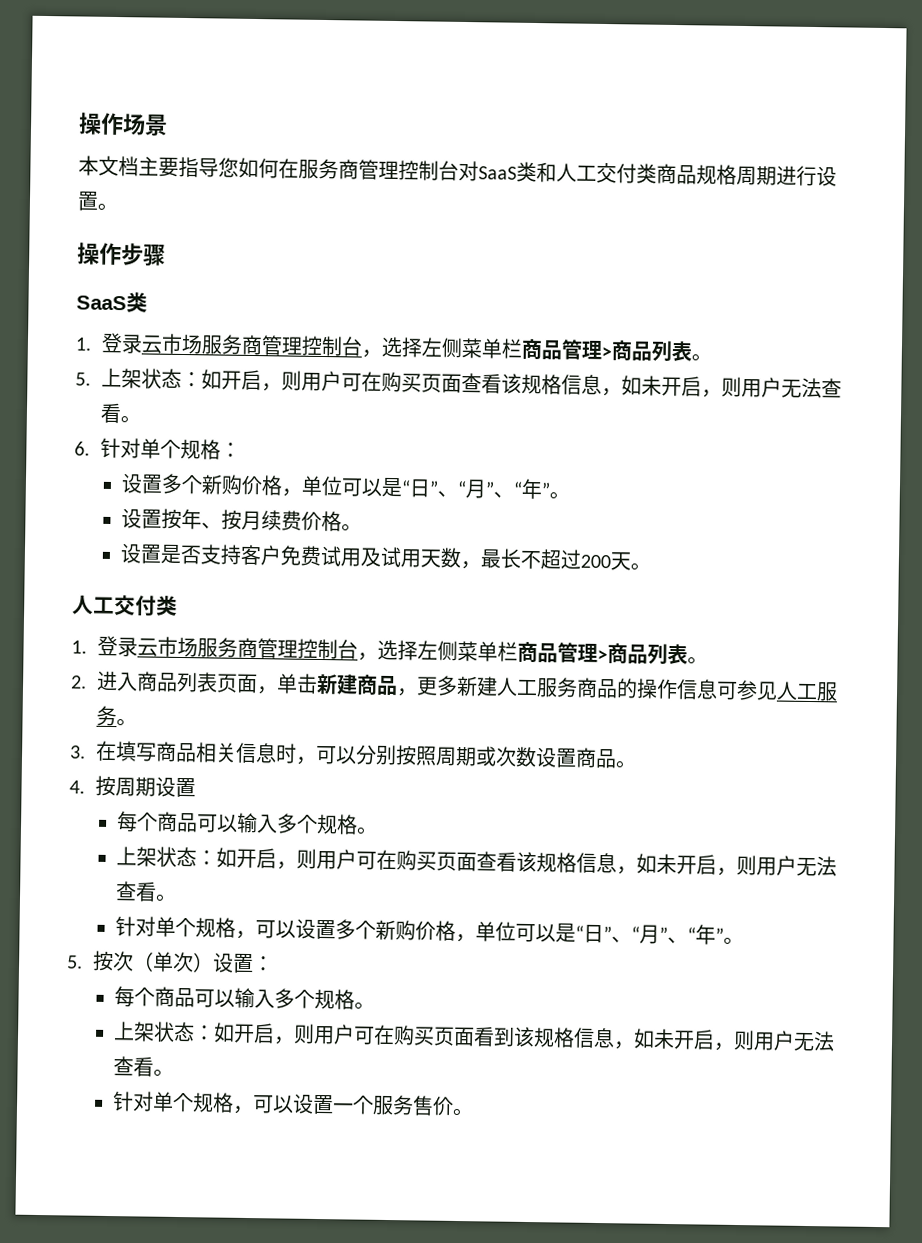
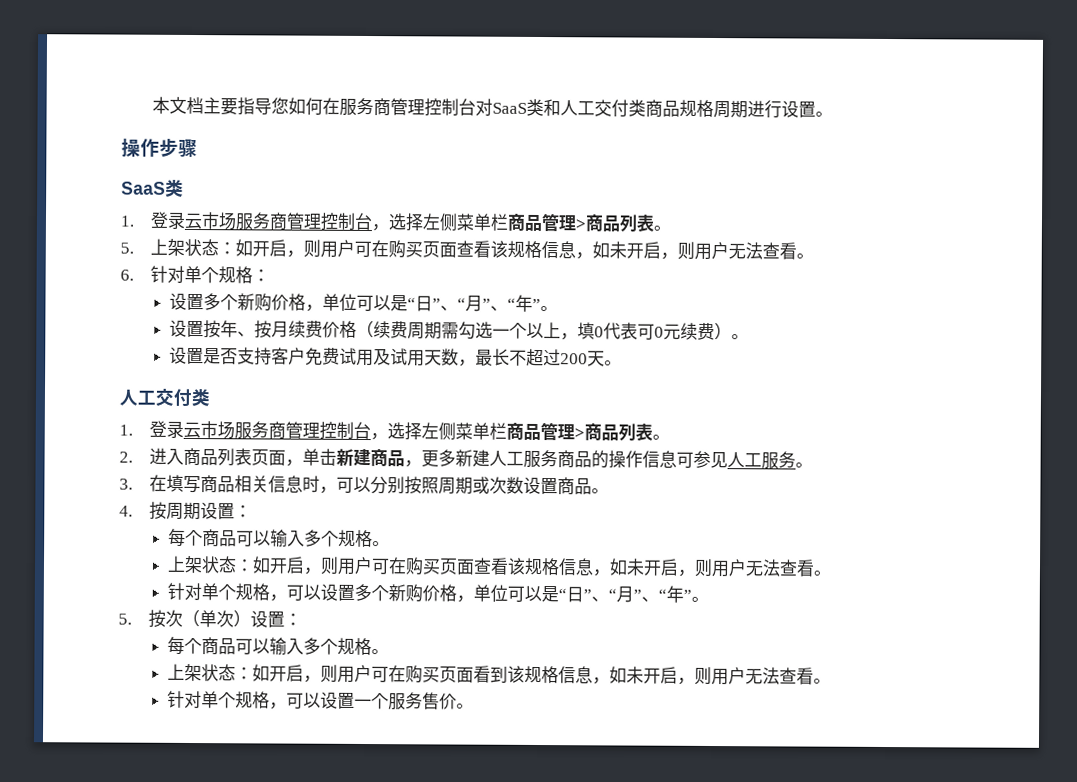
[78,112,168,136] 操作场景 // -> (152, 105) none
(342, 521) none -> [355,320,732,341] （续费周期需勾选一个以上，填0代表可0元续费）
(196, 787) none -> [234,505,253,518] ：

